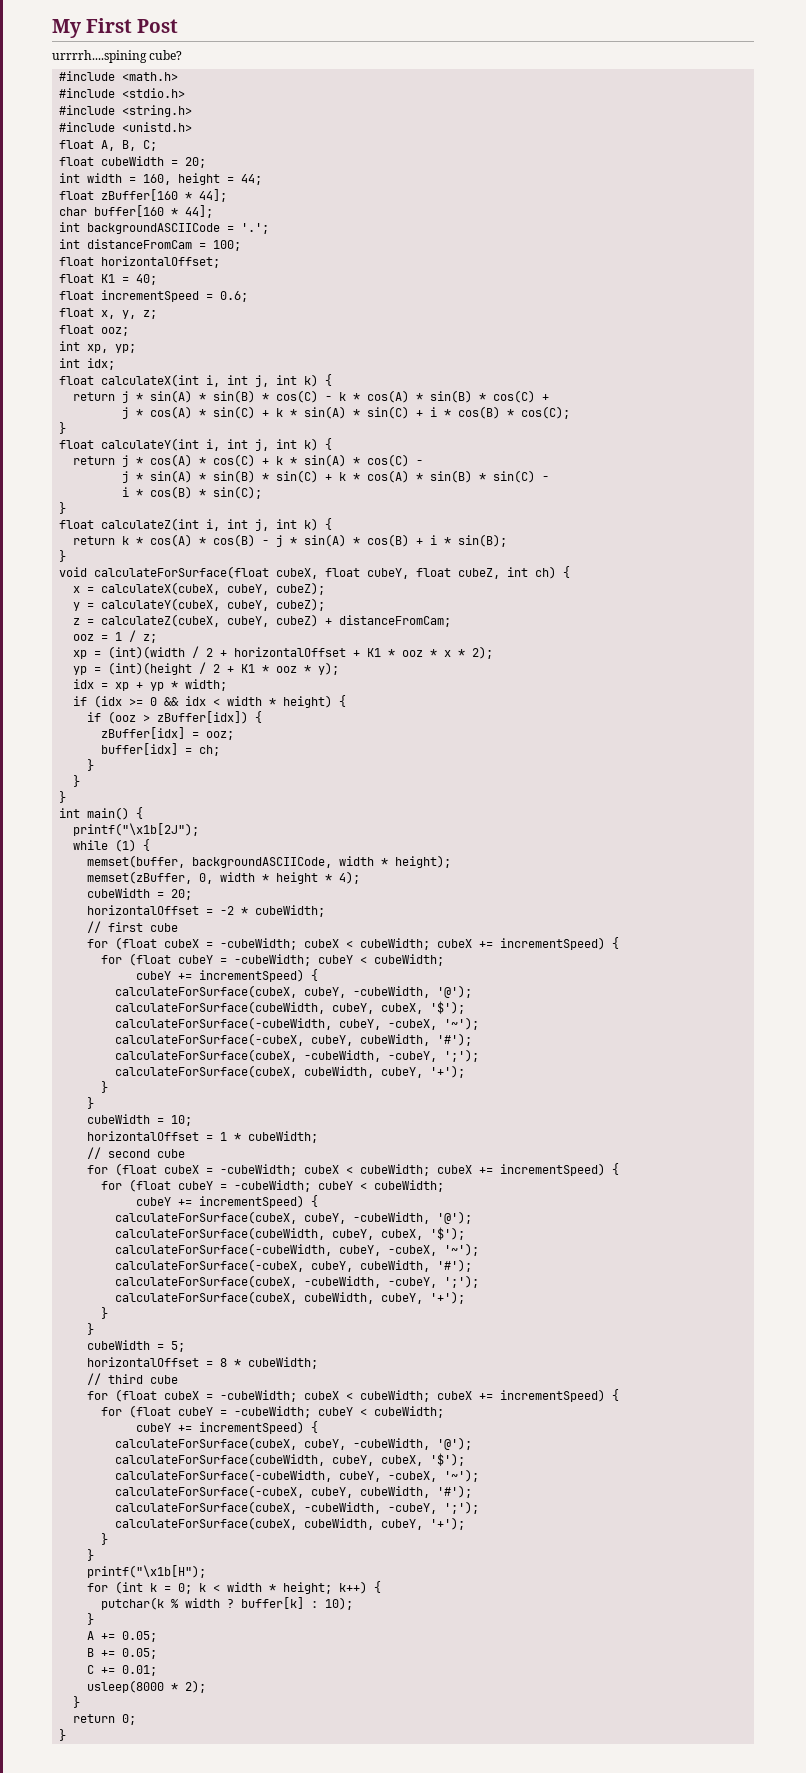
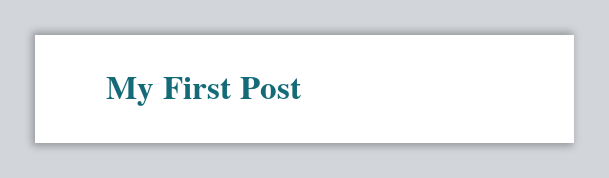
[52,50,183,63] [59,71,179,81] [59,88,186,98] [59,105,193,117] [59,122,193,132] [59,140,158,151] [59,156,207,168] [59,173,263,185] [59,189,228,202] [59,205,214,218] [59,222,270,234] [59,239,242,251] [59,256,221,268] [59,274,158,285] [59,290,249,302] [59,308,158,319] [59,325,130,336] [59,341,137,353] [59,358,116,370] [59,374,333,387] [73,390,550,403] [122,406,571,419] [59,422,67,434] [59,438,333,451] [73,454,424,467] [122,470,550,483] [122,486,263,499] [59,502,67,514] [59,518,333,531] [73,534,508,547] [59,550,67,562] [59,566,571,579] [73,582,326,595] [73,598,326,611] [73,614,452,627] [73,630,158,643] [73,646,494,659] [73,662,340,675] [73,679,228,691] [73,695,347,708] [87,711,263,724] [101,727,235,740] [101,743,221,756] [87,759,95,771] [73,775,81,787] [59,791,67,803] [59,807,144,820] [73,823,200,836] [73,839,151,852] [87,855,452,868] [87,871,361,884] [87,888,193,900] [87,905,326,917] [87,921,179,933] [87,937,620,950] [101,953,445,966] [136,969,319,982] [115,985,473,998] [115,1001,466,1014] [115,1017,480,1030] [115,1033,473,1046] [115,1049,480,1062] [115,1065,466,1078] [101,1081,109,1093] [87,1097,95,1109] [87,1114,193,1126] [87,1131,319,1143] [87,1147,186,1159] [87,1163,620,1176] [101,1179,445,1192] [136,1195,319,1208] [115,1211,473,1224] [115,1227,466,1240] [115,1243,480,1256] [115,1259,473,1272] [115,1275,480,1288] [115,1291,466,1304] [101,1307,109,1319] [87,1323,95,1335] [87,1340,186,1352] [87,1357,319,1369] [87,1373,179,1385] [87,1389,620,1402] [101,1405,445,1418] [136,1421,319,1434] [115,1437,473,1450] [115,1453,466,1466] [115,1469,480,1482] [115,1485,473,1498] [115,1501,480,1514] [115,1517,466,1530] [101,1533,109,1545] [87,1549,95,1561] [87,1565,207,1578] [87,1581,382,1594] [101,1597,354,1610] [87,1613,95,1625] [87,1631,158,1642] [87,1648,158,1659] [87,1665,158,1676] [87,1680,207,1693] [73,1696,81,1708] [73,1714,137,1725] [59,1729,67,1741] // urrrrh....spining cube? // #include <math.h> // #include <stdio.h> // #include <string.h> // #include <unistd.h> // float A, B, C; // float cubeWidth = 20; // int width = 160, height = 44; // float zBuffer[160 * 44]; // char buffer[160 * 44]; // int backgroundASCIICode = '.'; // int distanceFromCam = 100; // float horizontalOffset; // float K1 = 40; // float incrementSpeed = 0.6; // float x, y, z; // float ooz; // int xp, yp; // int idx; // float calculateX(int i, int j, int k) { // return j * sin(A) * sin(B) * cos(C) - k * cos(A) * sin(B) * cos(C) + // j * cos(A) * sin(C) + k * sin(A) * sin(C) + i * cos(B) * cos(C); // } // float calculateY(int i, int j, int k) { // return j * cos(A) * cos(C) + k * sin(A) * cos(C) - // j * sin(A) * sin(B) * sin(C) + k * cos(A) * sin(B) * sin(C) - // i * cos(B) * sin(C); // } // float calculateZ(int i, int j, int k) { // return k * cos(A) * cos(B) - j * sin(A) * cos(B) + i * sin(B); // } // void calculateForSurface(float cubeX, float cubeY, float cubeZ, int ch) { // x = calculateX(cubeX, cubeY, cubeZ); // y = calculateY(cubeX, cubeY, cubeZ); // z = calculateZ(cubeX, cubeY, cubeZ) + distanceFromCam; // ooz = 1 / z; // xp = (int)(width / 2 + horizontalOffset + K1 * ooz * x * 2); // yp = (int)(height / 2 + K1 * ooz * y); // idx = xp + yp * width; // if (idx >= 0 && idx < width * height) { // if (ooz > zBuffer[idx]) { // zBuffer[idx] = ooz; // buffer[idx] = ch; // } // } // } // int main() { // printf("\x1b[2J"); // while (1) { // memset(buffer, backgroundASCIICode, width * height); // memset(zBuffer, 0, width * height * 4); // cubeWidth = 20; // horizontalOffset = -2 * cubeWidth; // // first cube // for (float cubeX = -cubeWidth; cubeX < cubeWidth; cubeX += incrementSpeed) { // for (float cubeY = -cubeWidth; cubeY < cubeWidth; // cubeY += incrementSpeed) { // calculateForSurface(cubeX, cubeY, -cubeWidth, '@'); // calculateForSurface(cubeWidth, cubeY, cubeX, '$'); // calculateForSurface(-cubeWidth, cubeY, -cubeX, '~'); // calculateForSurface(-cubeX, cubeY, cubeWidth, '#'); // calculateForSurface(cubeX, -cubeWidth, -cubeY, ';'); // calculateForSurface(cubeX, cubeWidth, cubeY, '+'); // } // } // cubeWidth = 10; // horizontalOffset = 1 * cubeWidth; // // second cube // for (float cubeX = -cubeWidth; cubeX < cubeWidth; cubeX += incrementSpeed) { // for (float cubeY = -cubeWidth; cubeY < cubeWidth; // cubeY += incrementSpeed) { // calculateForSurface(cubeX, cubeY, -cubeWidth, '@'); // calculateForSurface(cubeWidth, cubeY, cubeX, '$'); // calculateForSurface(-cubeWidth, cubeY, -cubeX, '~'); // calculateForSurface(-cubeX, cubeY, cubeWidth, '#'); // calculateForSurface(cubeX, -cubeWidth, -cubeY, ';'); // calculateForSurface(cubeX, cubeWidth, cubeY, '+'); // } // } // cubeWidth = 5; // horizontalOffset = 8 * cubeWidth; // // third cube // for (float cubeX = -cubeWidth; cubeX < cubeWidth; cubeX += incrementSpeed) { // for (float cubeY = -cubeWidth; cubeY < cubeWidth; // cubeY += incrementSpeed) { // calculateForSurface(cubeX, cubeY, -cubeWidth, '@'); // calculateForSurface(cubeWidth, cubeY, cubeX, '$'); // calculateForSurface(-cubeWidth, cubeY, -cubeX, '~'); // calculateForSurface(-cubeX, cubeY, cubeWidth, '#'); // calculateForSurface(cubeX, -cubeWidth, -cubeY, ';'); // calculateForSurface(cubeX, cubeWidth, cubeY, '+'); // } // } // printf("\x1b[H"); // for (int k = 0; k < width * height; k++) { // putchar(k % width ? buffer[k] : 10); // } // A += 0.05; // B += 0.05; // C += 0.01; // usleep(8000 * 2); // } // return 0; // } -> (301, 88) none

